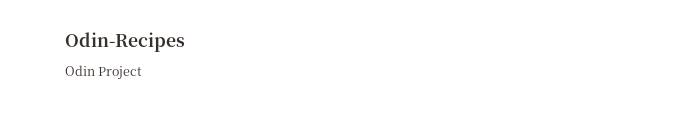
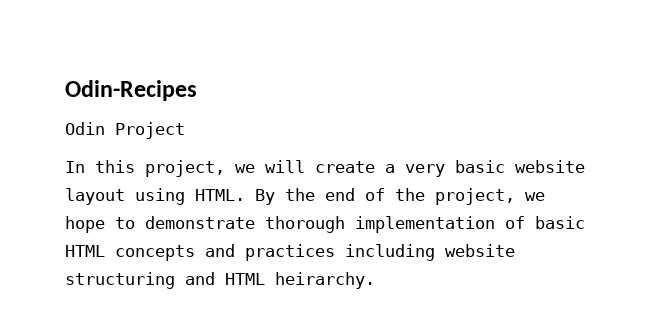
(143, 73) none -> [65,160,585,177] [65,188,545,205] [65,216,585,233] [65,244,515,261] [65,272,375,289] // In this project, we will create a very basic website layout using HTML. By the end of the project, we hope to demonstrate thorough implementation of basic HTML concepts and practices including website structuring and HTML heirarchy.

